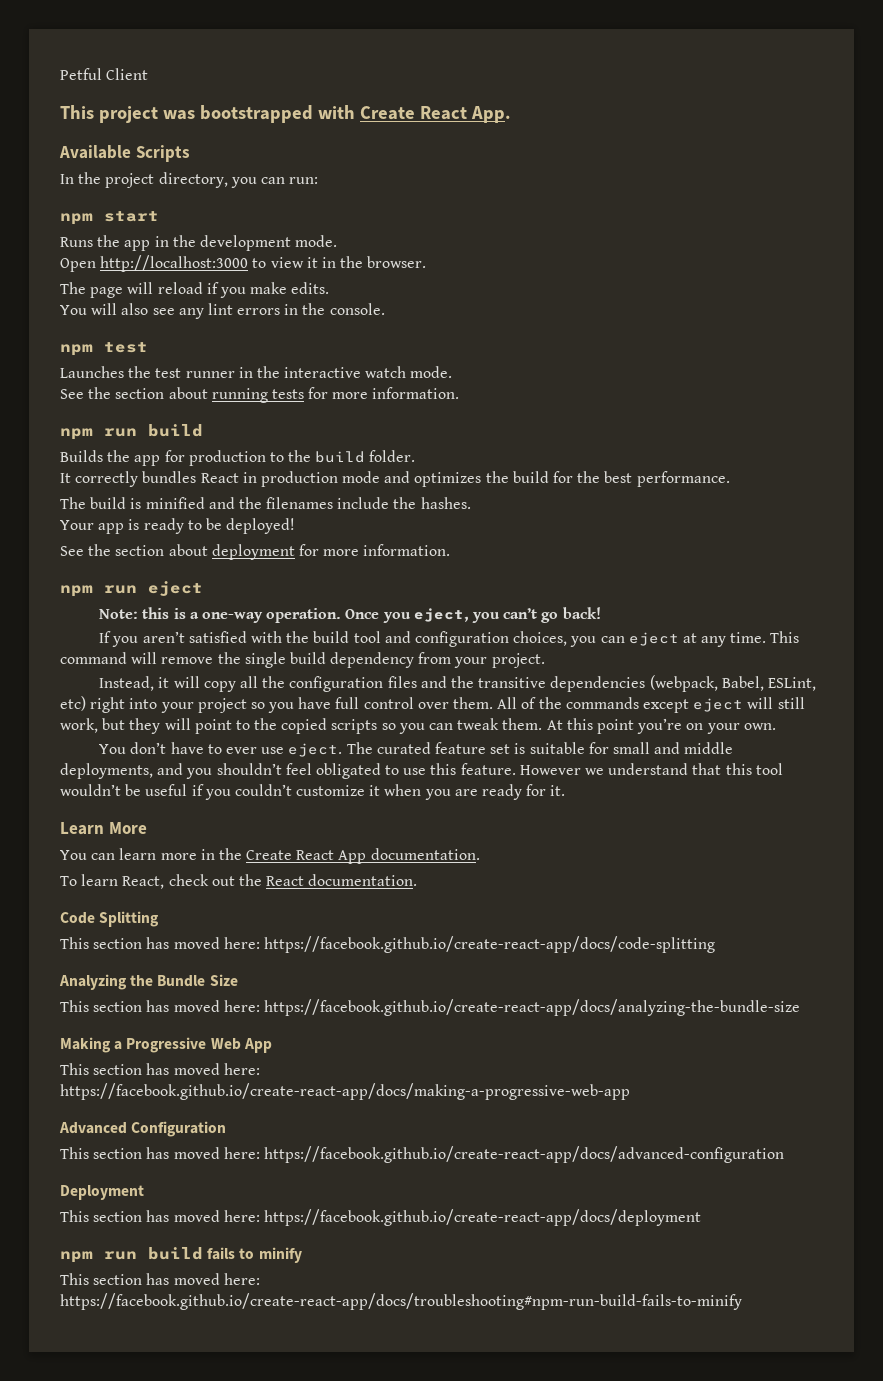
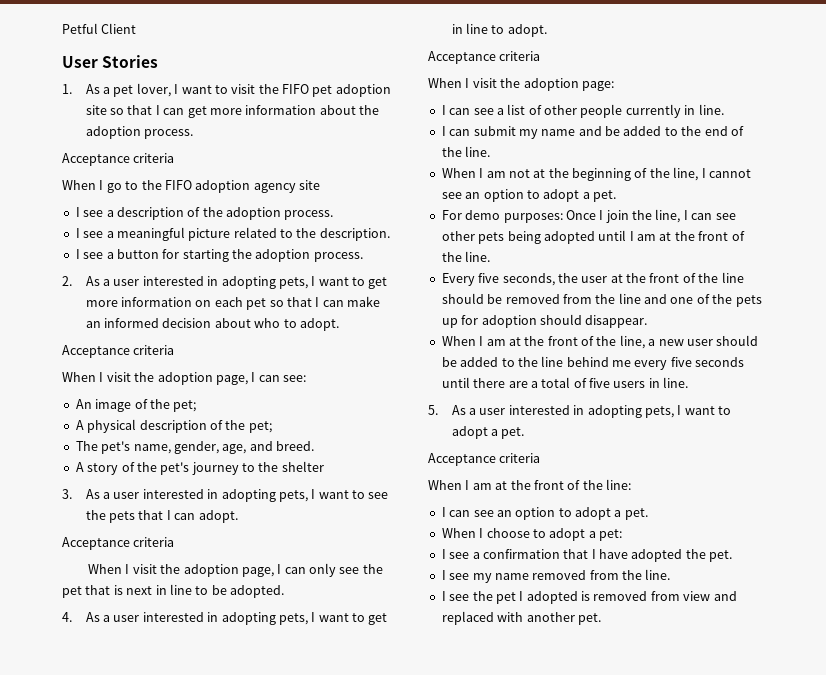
[60,105,511,123] [59,145,190,162] [60,172,319,188] [60,211,159,225] [60,235,338,251] [60,255,427,272] [60,282,330,298] [60,303,385,319] [60,342,148,356] [60,366,453,378] [60,387,460,403] [60,424,203,440] [60,450,416,466] [60,471,730,487] [60,497,471,509] [60,518,296,534] [60,544,451,560] [60,581,203,597] [99,607,601,623] [99,631,800,647] [60,652,545,668] [99,675,816,692] [60,696,805,713] [60,718,776,734] [99,742,734,757] [60,763,783,779] [60,784,566,800] [60,822,147,835] [60,848,480,864] [60,874,418,889] [60,911,160,927] [60,936,715,953] [59,974,238,990] [60,999,800,1016] [60,1037,272,1053] [60,1063,260,1075] [60,1083,630,1100] [59,1121,227,1137] [60,1146,784,1163] [60,1185,144,1200] [60,1209,701,1226] [60,1247,302,1263] [60,1273,260,1285] [60,1293,742,1310] This project was bootstrapped with Create React App. // Available Scripts // In the project directory, you can run: // npm start // Runs the app in the development mode. // Open http://localhost:3000 to view it in the browser. // The page will reload if you make edits. // You will also see any lint errors in the console. // npm test // Launches the test runner in the interactive watch mode. // See the section about running tests for more information. // npm run build // Builds the app for production to the build folder. // It correctly bundles React in production mode and optimizes the build for the best performance. // The build is minified and the filenames include the hashes. // Your app is ready to be deployed! // See the section about deployment for more information. // npm run eject // Note: this is a one-way operation. Once you eject, you can’t go back! // If you aren’t satisfied with the build tool and configuration choices, you can eject at any time. This command will remove the single build dependency from your project. // Instead, it will copy all the configuration files and the transitive dependencies (webpack, Babel, ESLint, etc) right into your project so you have full control over them. All of the commands except eject will still work, but they will point to the copied scripts so you can tweak them. At this point you’re on your own. // You don’t have to ever use eject. The curated feature set is suitable for small and middle deployments, and you shouldn’t feel obligated to use this feature. However we understand that this tool wouldn’t be useful if you couldn’t customize it when you are ready for it. // Learn More // You can learn more in the Create React App documentation. // To learn React, check out the React documentation. // Code Splitting // This section has moved here: https://facebook.github.io/create-react-app/docs/code-splitting // Analyzing the Bundle Size // This section has moved here: https://facebook.github.io/create-react-app/docs/analyzing-the-bundle-size // Making a Progressive Web App // This section has moved here: https://facebook.github.io/create-react-app/docs/making-a-progressive-web-app // Advanced Configuration // This section has moved here: https://facebook.github.io/create-react-app/docs/advanced-configuration // Deployment // This section has moved here: https://facebook.github.io/create-react-app/docs/deployment // npm run build fails to minify // This section has moved here: https://facebook.github.io/create-react-app/docs/troubleshooting#npm-run-build-fails-to-minify -> [62,55,159,68] [62,83,391,97] [85,105,380,118] [85,126,194,139] [62,153,175,166] [62,180,320,193] [75,207,334,220] [75,227,390,241] [75,249,363,262] [62,276,388,289] [85,296,381,310] [85,318,339,331] [62,345,175,358] [62,372,306,385] [75,399,197,412] [75,419,272,433] [75,441,314,454] [75,461,324,475] [62,489,389,502] [85,510,238,523] [62,537,175,550] [88,563,383,577] [62,584,284,598] [62,612,388,625] [451,23,547,37] [428,51,541,64] [428,78,614,91] [441,104,724,118] [441,126,744,139] [441,146,491,157] [441,167,751,181] [441,189,616,202] [441,209,736,223] [441,230,745,244] [441,251,491,262] [441,272,744,286] [441,293,762,307] [441,314,648,328] [441,335,759,349] [441,356,745,370] [441,377,689,388] [428,405,732,418] [451,426,525,439] [428,453,541,466] [428,479,631,490] [441,507,648,520] [441,528,622,541] [441,549,733,562] [441,569,671,583] [441,591,737,604] [441,611,601,625] User Stories // 1. As a pet lover, I want to visit the FIFO pet adoption site so that I can get more information about the adoption process. // Acceptance criteria // When I go to the FIFO adoption agency site // I see a description of the adoption process. // I see a meaningful picture related to the description. // I see a button for starting the adoption process. // 2. As a user interested in adopting pets, I want to get more information on each pet so that I can make an informed decision about who to adopt. // Acceptance criteria // When I visit the adoption page, I can see: // An image of the pet; // A physical description of the pet; // The pet's name, gender, age, and breed. // A story of the pet's journey to the shelter // 3. As a user interested in adopting pets, I want to see the pets that I can adopt. // Acceptance criteria // When I visit the adoption page, I can only see the pet that is next in line to be adopted. // 4. As a user interested in adopting pets, I want to get in line to adopt. // Acceptance criteria // When I visit the adoption page: // I can see a list of other people currently in line. // I can submit my name and be added to the end of the line. // When I am not at the beginning of the line, I cannot see an option to adopt a pet. // For demo purposes: Once I join the line, I can see other pets being adopted until I am at the front of the line. // Every five seconds, the user at the front of the line should be removed from the line and one of the pets up for adoption should disappear. // When I am at the front of the line, a new user should be added to the line behind me every five seconds until there are a total of five users in line. // 5. As a user interested in adopting pets, I want to adopt a pet. // Acceptance criteria // When I am at the front of the line: // I can see an option to adopt a pet. // When I choose to adopt a pet: // I see a confirmation that I have adopted the pet. // I see my name removed from the line. // I see the pet I adopted is removed from view and replaced with another pet.

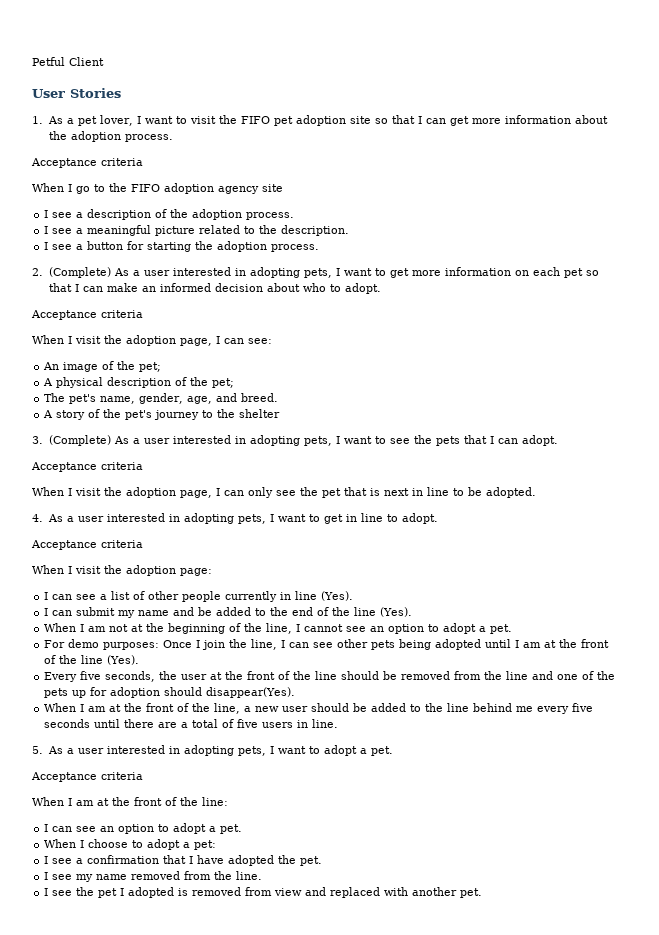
(72, 281) none -> [48,267,111,278] (Complete)
(72, 494) none -> [48,435,111,446] (Complete)
[698,104,724,115] line. -> [295,591,354,601] line (Yes).
[465,146,491,157] line. -> [354,607,413,617] line (Yes).
[465,251,491,262] line. -> [81,655,140,665] line (Yes).
[585,315,648,328] disappear. -> [206,687,296,698] disappear(Yes).

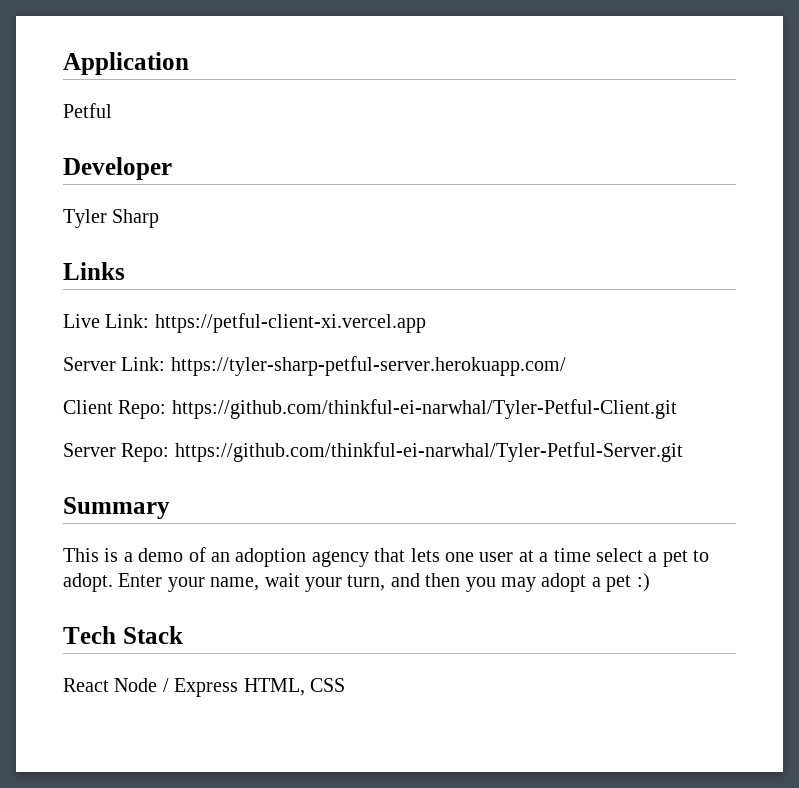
(32, 61) none -> [63,52,189,75] Application //
[69,57,104,66] [32,88,121,98] [32,115,608,126] [48,131,173,142] [31,158,143,168] [32,183,283,194] [44,209,295,220] [44,225,350,236] [44,241,320,252] [32,267,599,278] [48,283,381,294] [31,310,143,320] [32,335,272,346] [43,361,162,372] [43,377,235,388] [44,393,279,404] [43,409,281,420] [32,435,558,446] [31,462,143,472] [32,487,536,498] [32,513,438,524] [31,540,143,550] [32,565,212,576] [44,591,354,602] [44,607,413,618] [44,623,513,634] [44,639,610,650] [44,655,140,665] [44,671,616,682] [44,687,296,698] [44,703,594,714] [44,719,339,728] [32,745,393,756] [31,772,143,782] [32,797,228,806] [44,823,243,834] [44,839,217,850] [44,855,323,866] [44,871,263,882] [44,887,483,898] Client // User Stories // 1. As a pet lover, I want to visit the FIFO pet adoption site so that I can get more information about the adoption process. // Acceptance criteria // When I go to the FIFO adoption agency site // I see a description of the adoption process. // I see a meaningful picture related to the description. // I see a button for starting the adoption process. // 2. (Complete) As a user interested in adopting pets, I want to get more information on each pet so that I can make an informed decision about who to adopt. // Acceptance criteria // When I visit the adoption page, I can see: // An image of the pet; // A physical description of the pet; // The pet's name, gender, age, and breed. // A story of the pet's journey to the shelter // 3. (Complete) As a user interested in adopting pets, I want to see the pets that I can adopt. // Acceptance criteria // When I visit the adoption page, I can only see the pet that is next in line to be adopted. // 4. As a user interested in adopting pets, I want to get in line to adopt. // Acceptance criteria // When I visit the adoption page: // I can see a list of other people currently in line (Yes). // I can submit my name and be added to the end of the line (Yes). // When I am not at the beginning of the line, I cannot see an option to adopt a pet. // For demo purposes: Once I join the line, I can see other pets being adopted until I am at the front of the line (Yes). // Every five seconds, the user at the front of the line should be removed from the line and one of the pets up for adoption should disappear(Yes). // When I am at the front of the line, a new user should be added to the line behind me every five seconds until there are a total of five users in line. // 5. As a user interested in adopting pets, I want to adopt a pet. // Acceptance criteria // When I am at the front of the line: // I can see an option to adopt a pet. // When I choose to adopt a pet: // I see a confirmation that I have adopted the pet. // I see my name removed from the line. // I see the pet I adopted is removed from view and replaced with another pet. -> [63,157,172,180] [63,209,160,228] [63,262,125,280] [63,313,426,333] [63,356,566,376] [63,399,677,419] [63,442,683,462] [63,497,170,519] [63,547,710,567] [63,573,650,592] [63,626,183,644] [63,678,345,697] // Developer // Tyler Sharp // Links // Live Link: https://petful-client-xi.vercel.app // Server Link: https://tyler-sharp-petful-server.herokuapp.com/ // Client Repo: https://github.com/thinkful-ei-narwhal/Tyler-Petful-Client.git // Server Repo: https://github.com/thinkful-ei-narwhal/Tyler-Petful-Server.git // Summary // This is a demo of an adoption agency that lets one user at a time select a pet to adopt. Enter your name, wait your turn, and then you may adopt a pet :) // Tech Stack // React Node / Express HTML, CSS

